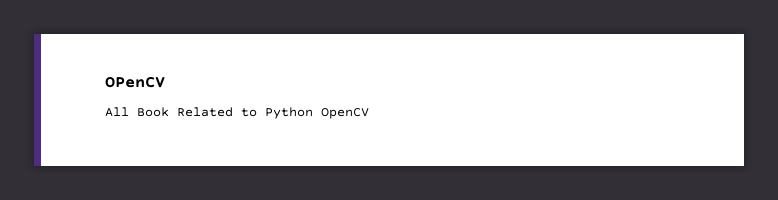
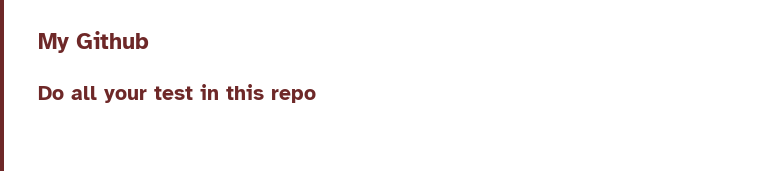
[105,76,165,88] [105,107,369,119] OPenCV // All Book Related to Python OpenCV -> [38,31,149,53] [38,84,316,103] My Github // Do all your test in this repo

